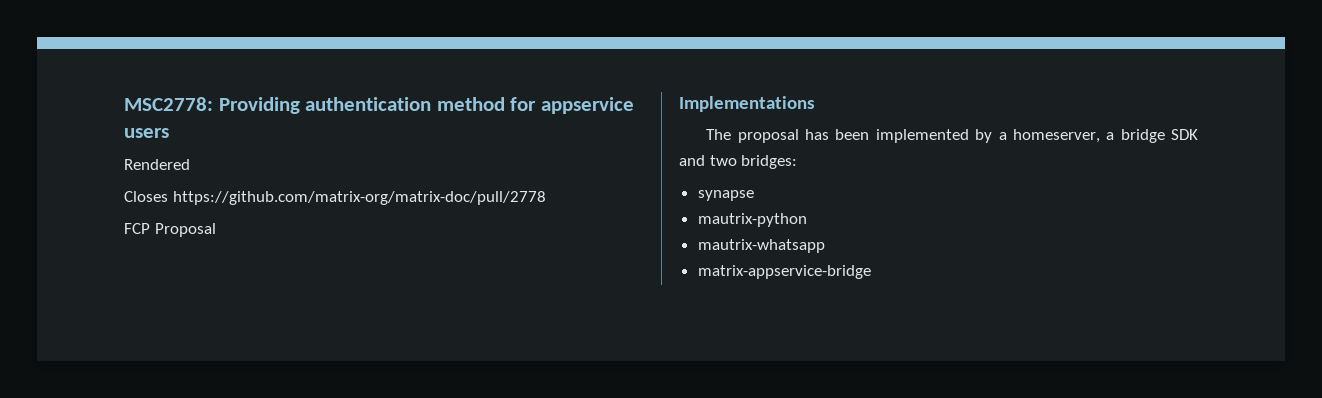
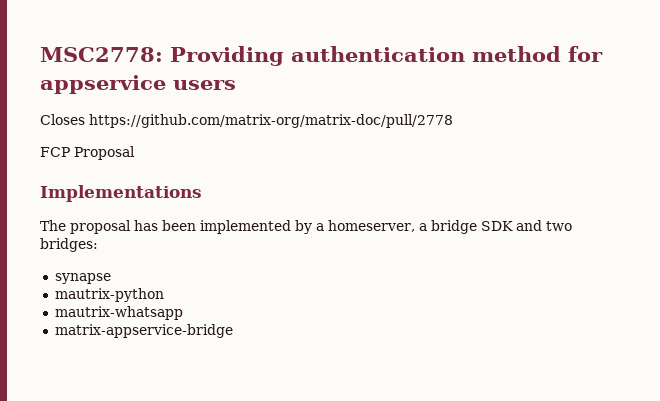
[124,159,190,170] // Rendered -> (236, 85) none

